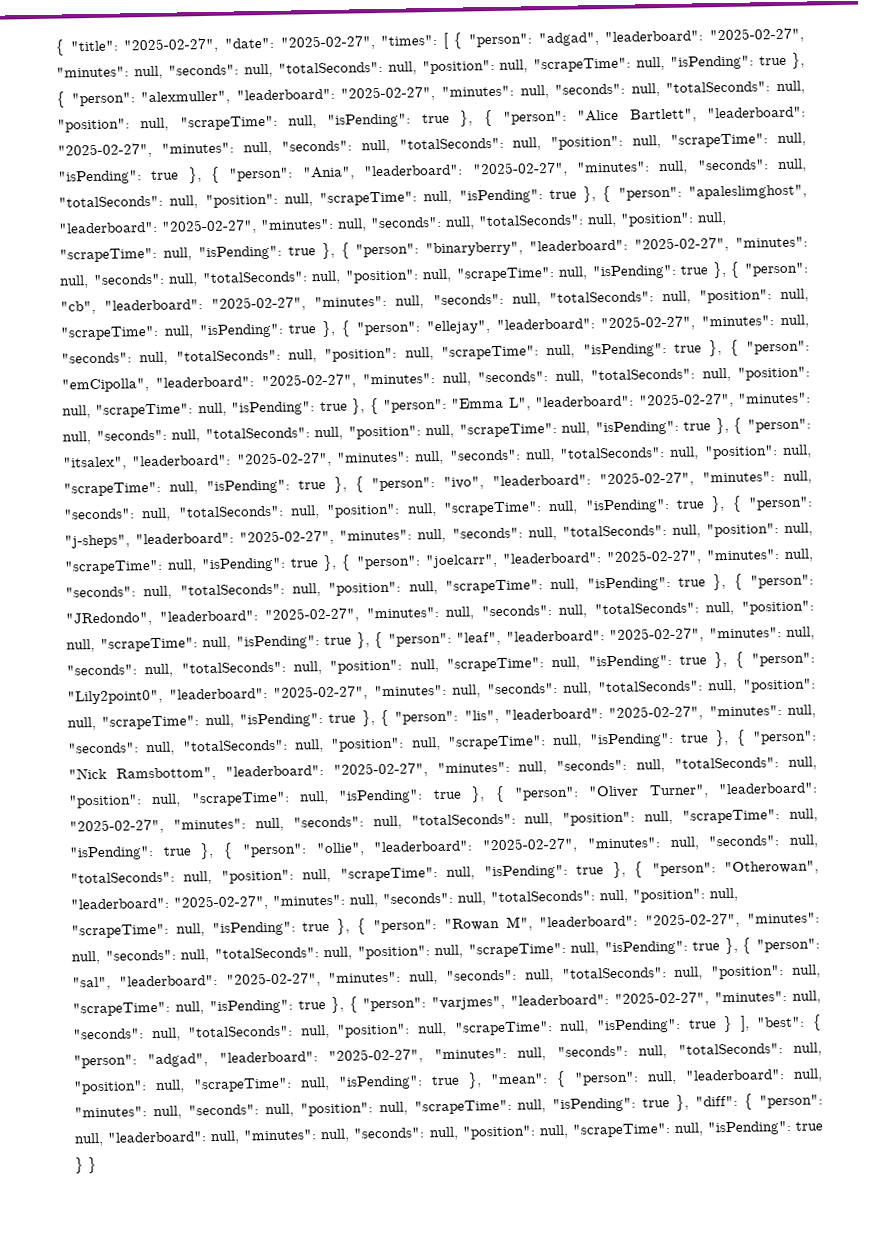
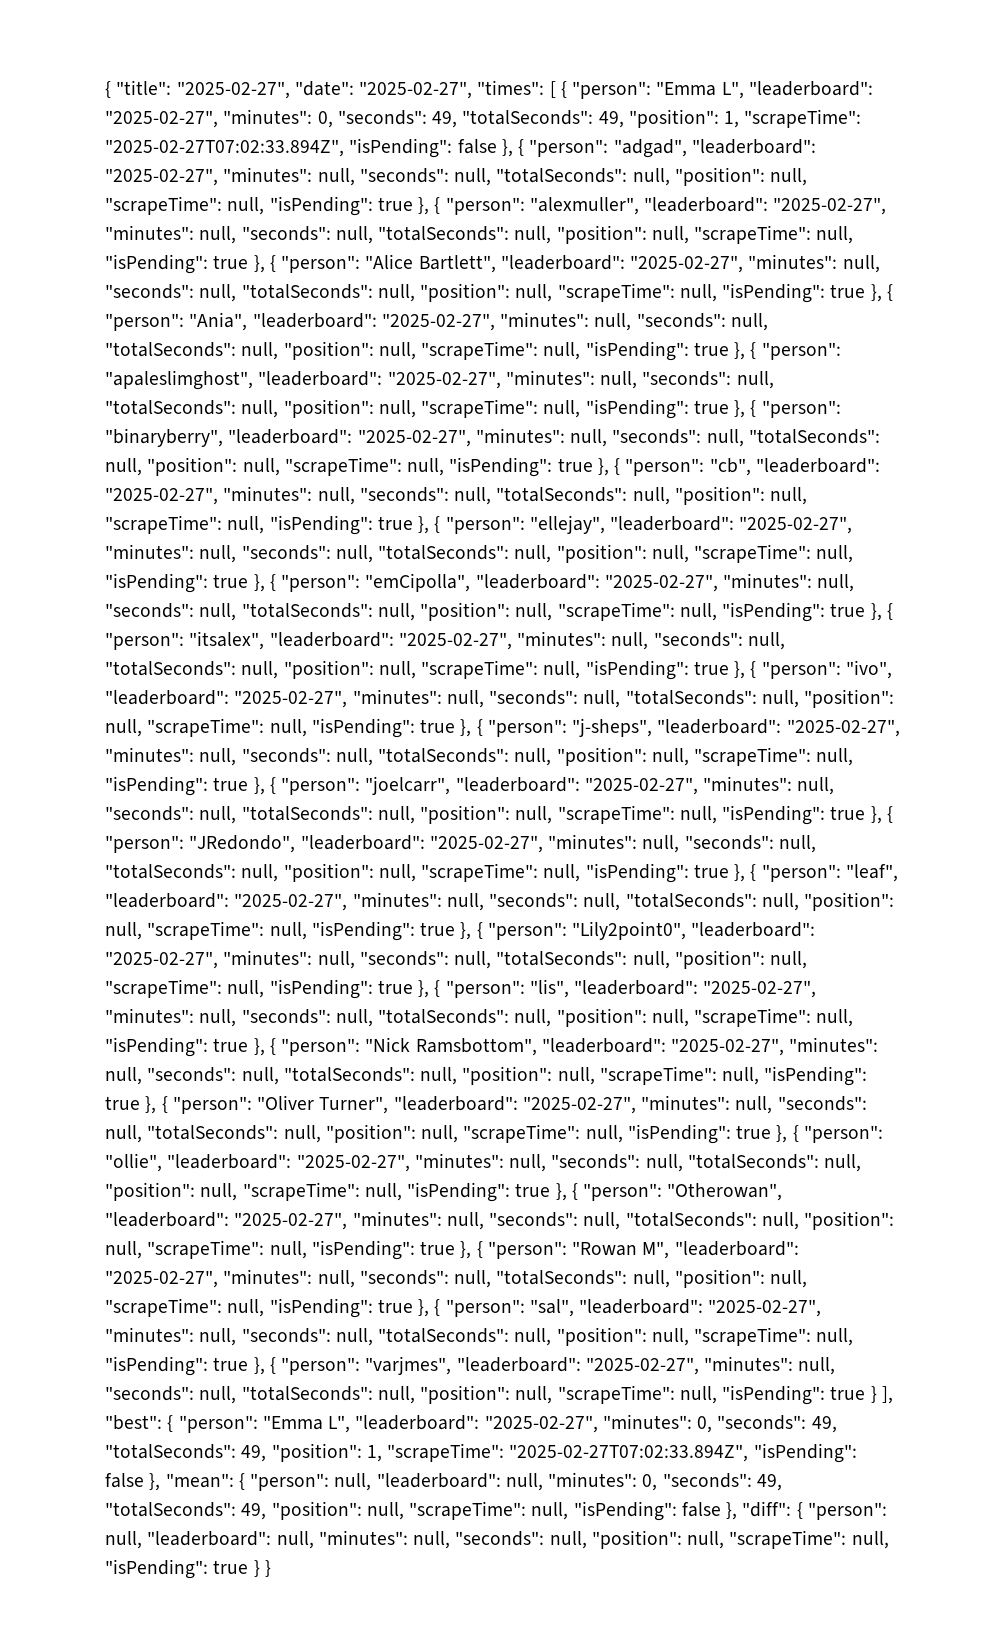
(533, 40) none -> [656,81,873,99] [105,109,862,128] [105,138,609,158] "Emma L", "leaderboard": "2025-02-27", "minutes": 0, "seconds": 49, "totalSeconds": 49, "position": 1, "scrapeTime": "2025-02-27T07:02:33.894Z", "isPending": false }, { "person":
[451,392,811,411] [62,417,812,445] "Emma L", "leaderboard": "2025-02-27", "minutes": null, "seconds": null, "totalSeconds": null, "position": null, "scrapeTime": null, "isPending": true }, { "person": -> (184, 641) none
[147,1042,823,1068] [73,1075,460,1095] "adgad", "leaderboard": "2025-02-27", "minutes": null, "seconds": null, "totalSeconds": null, "position": null, "scrapeTime": null, "isPending": true -> [262,1414,837,1433] [105,1443,857,1463] [105,1473,144,1488] "Emma L", "leaderboard": "2025-02-27", "minutes": 0, "seconds": 49, "totalSeconds": 49, "position": 1, "scrapeTime": "2025-02-27T07:02:33.894Z", "isPending": false
[152,1097,671,1120] null, "seconds": null, "position": null, "scrapeTime": null, "isPending": true -> [642,1473,782,1491] [105,1501,721,1521] 0, "seconds": 49, "totalSeconds": 49, "position": null, "scrapeTime": null, "isPending": false

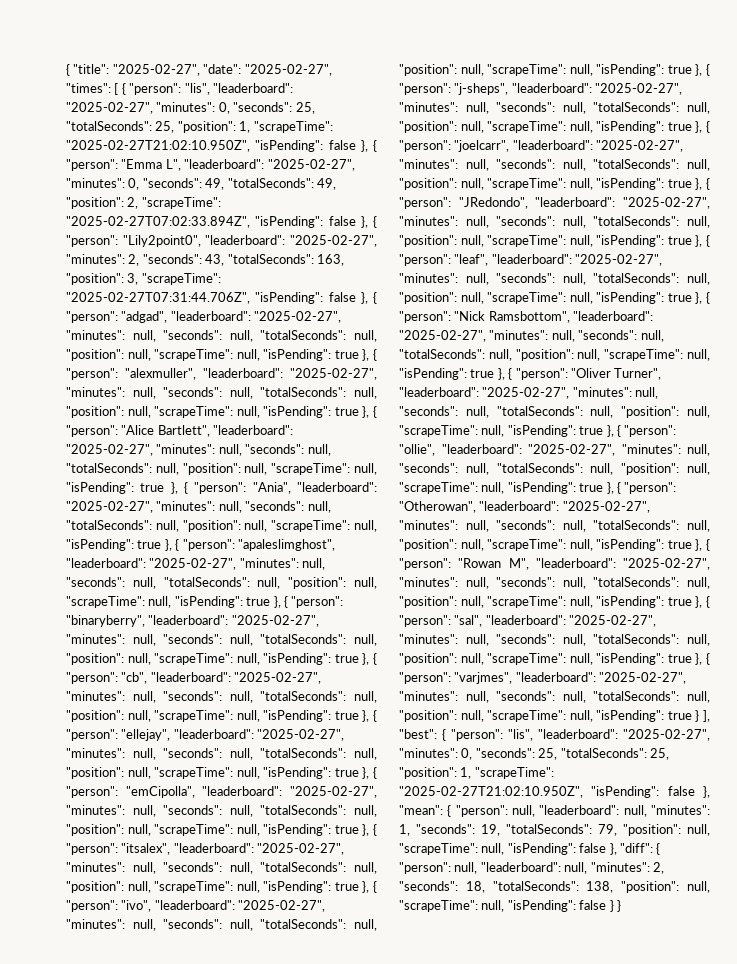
(652, 90) none -> [184,83,293,95] [66,102,315,114] [66,121,333,133] [66,140,377,152] [66,159,118,171] "lis", "leaderboard": "2025-02-27", "minutes": 0, "seconds": 25, "totalSeconds": 25, "position": 1, "scrapeTime": "2025-02-27T21:02:10.950Z", "isPending": false }, { "person":
[724,111,740,128] 1, -> [127,197,139,209] 2,
(609, 148) none -> [122,235,377,247] [66,254,344,266] [66,273,221,285] [66,292,377,304] [66,311,118,323] "Lily2point0", "leaderboard": "2025-02-27", "minutes": 2, "seconds": 43, "totalSeconds": 163, "position": 3, "scrapeTime": "2025-02-27T07:31:44.706Z", "isPending": false }, { "person":
[572,921,816,940] [105,950,808,969] [105,979,817,999] [105,1008,854,1027] [105,1037,361,1057] "Lily2point0", "leaderboard": "2025-02-27", "minutes": null, "seconds": null, "totalSeconds": null, "position": null, "scrapeTime": null, "isPending": true }, { "person": "lis", "leaderboard": "2025-02-27", "minutes": null, "seconds": null, "totalSeconds": null, "position": null, "scrapeTime": null, "isPending": true }, { "person": -> (451, 317) none
[262,1414,837,1433] [105,1443,749,1462] "Emma L", "leaderboard": "2025-02-27", "minutes": 0, "seconds": 49, "totalSeconds": 49, "position": 1, "scrapeTime": "2025-02-27T07:02:33.894Z", -> [508,729,710,741] [399,748,669,760] [399,767,554,779] [399,786,583,798] "lis", "leaderboard": "2025-02-27", "minutes": 0, "seconds": 25, "totalSeconds": 25, "position": 1, "scrapeTime": "2025-02-27T21:02:10.950Z",
[642,1473,782,1491] [105,1502,267,1520] 0, "seconds": 49, "totalSeconds": 49, -> [399,824,617,836] 1, "seconds": 19, "totalSeconds": 79,
[413,1530,889,1549] [105,1559,249,1579] null, "seconds": null, "position": null, "scrapeTime": null, "isPending": true -> [652,862,664,874] [399,881,710,893] [399,900,607,912] 2, "seconds": 18, "totalSeconds": 138, "position": null, "scrapeTime": null, "isPending": false

